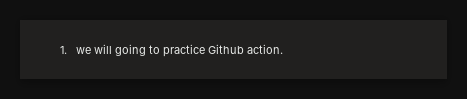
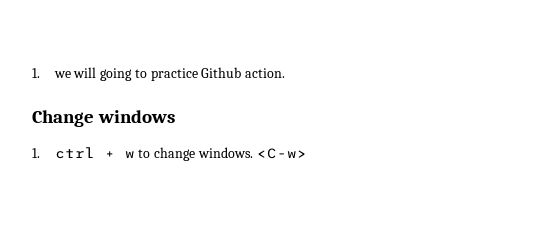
(284, 49) none -> [32,110,176,127] [32,147,307,161] // Change windows // 1. ctrl + w to change windows. <C-w>

